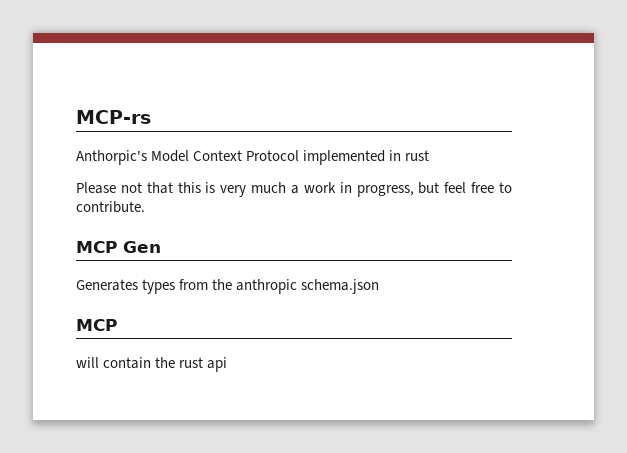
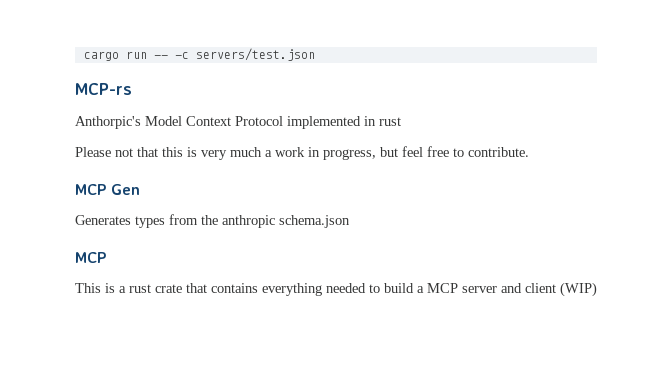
(76, 117) none -> [83,48,315,61] cargo run -- -c servers/test.json //
[76,357,228,372] will contain the rust api -> [75,282,597,297] This is a rust crate that contains everything needed to build a MCP server and client (WIP)

